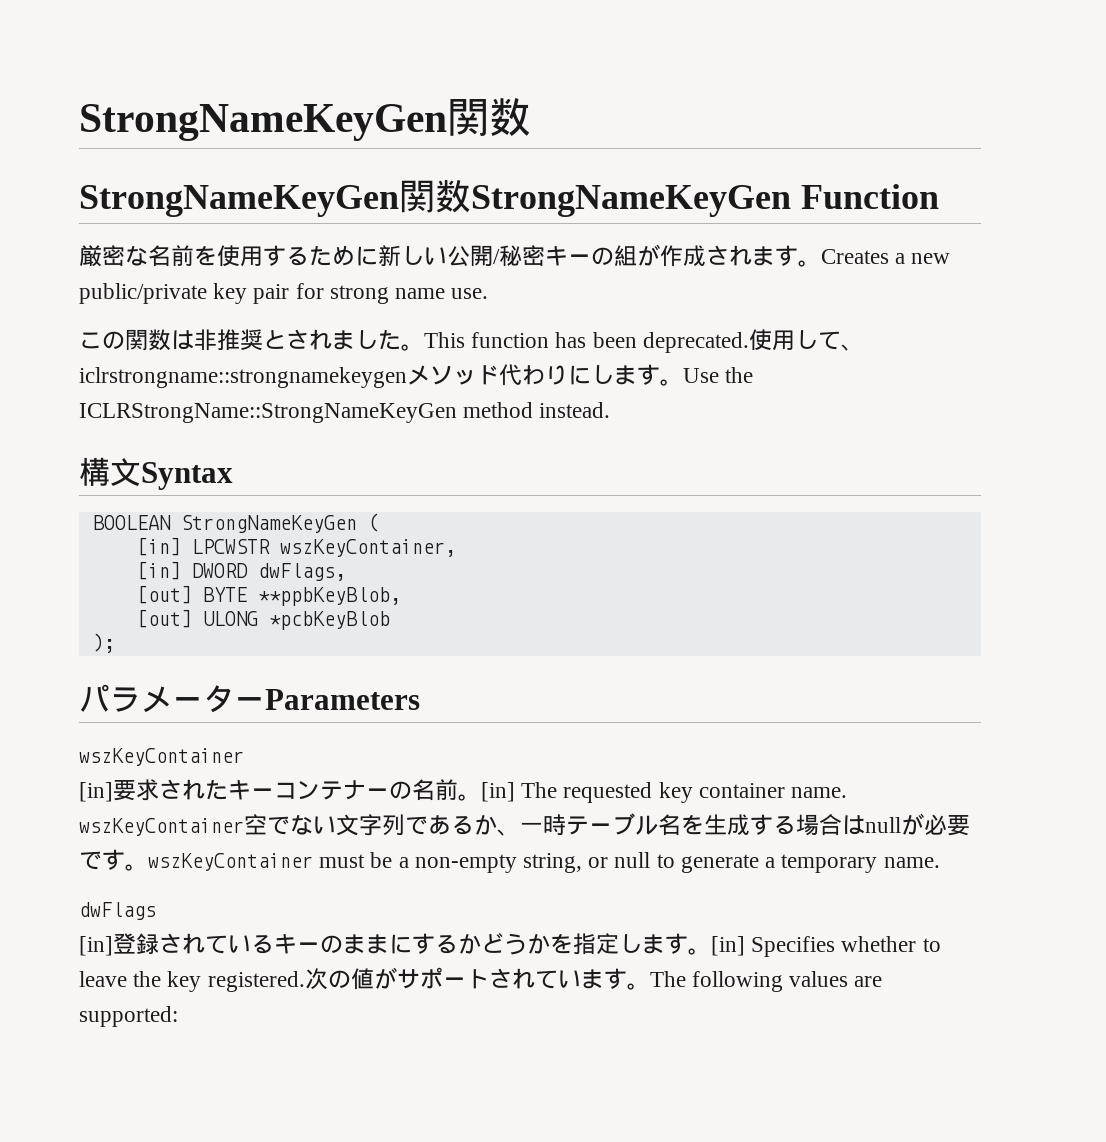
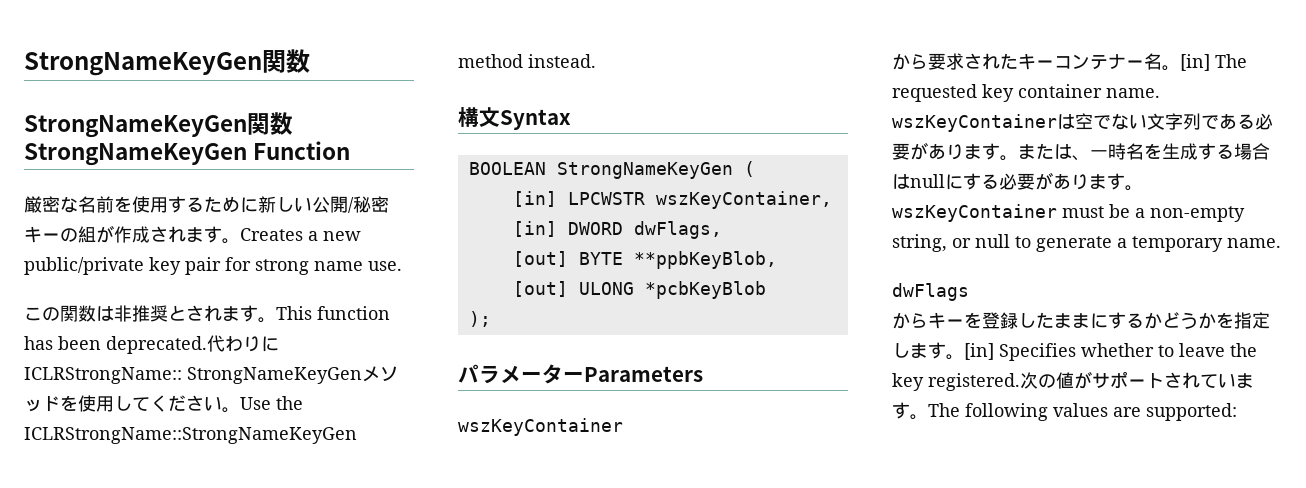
[355,329,401,350] した -> [240,305,258,322] す
[748,329,864,351] [79,364,660,388] 使用して、iclrstrongname::strongnamekeygenメソッド代わりにします -> [207,335,279,352] [24,366,398,384] [24,395,222,412] 代わりにICLRStrongName:: StrongNameKeyGenメソッドを使用してください
[79,782,113,802] [in] -> [892,53,928,70] から
[389,779,458,801] の名前 -> [1144,53,1162,70] 名
(244, 827) none -> [1057,114,1075,129] は
[474,813,658,836] か、一時テーブル -> [1255,113,1273,130] [892,142,1126,161] 必要があります。または、一時
[901,813,970,836] [79,851,102,870] が必要で -> [945,172,1107,190] にする必要がありま
[79,933,343,956] [in]登録されているキーの -> [892,312,1054,329] からキーを登録した

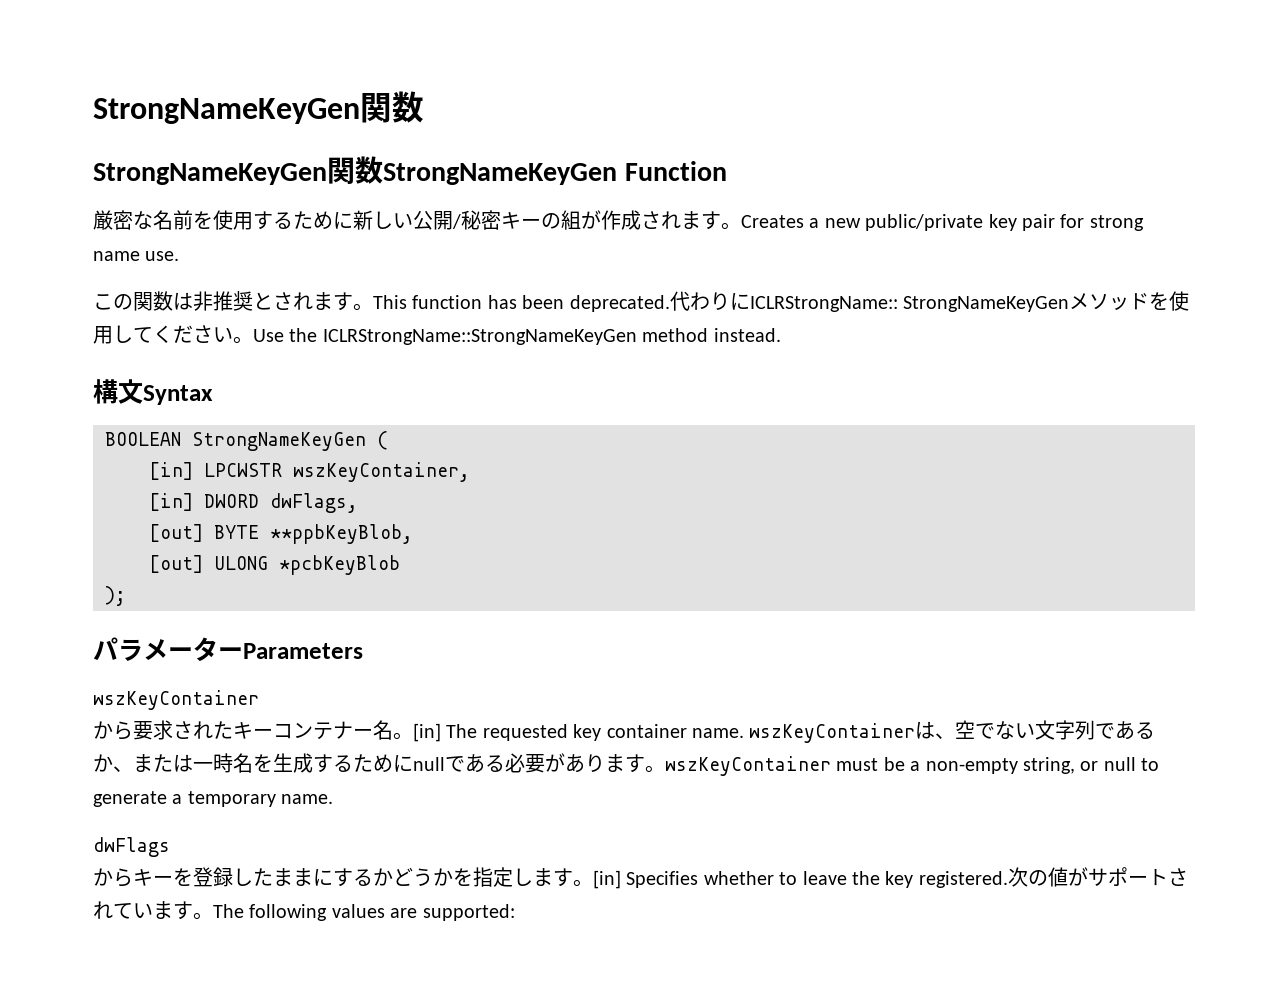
(1075, 121) none -> [935,733,956,739] 、
[1255,113,1273,130] [892,142,1090,161] 必要があります。または、 -> [93,754,193,772] か、または
[1234,143,1270,160] [892,173,981,190] 場合はnullにす -> [353,754,485,773] ためにnullであ

